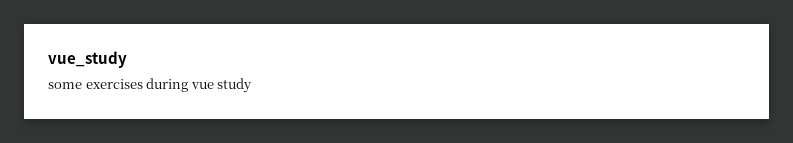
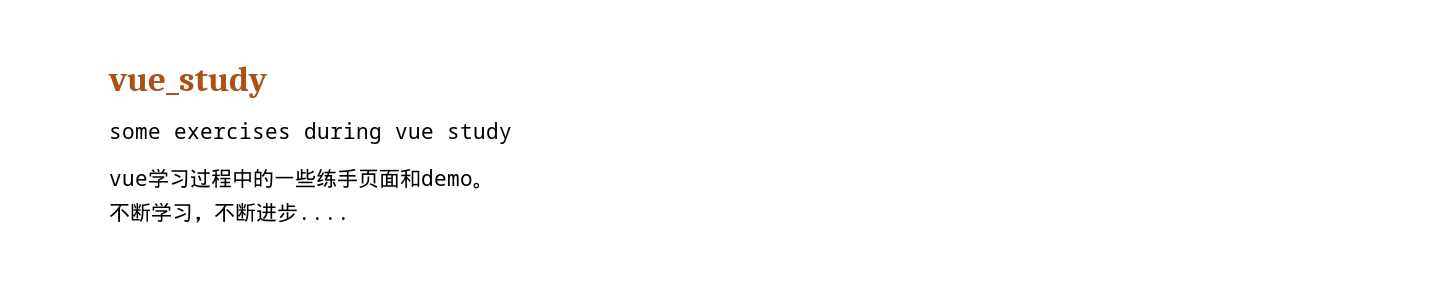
(253, 85) none -> [109,168,494,189] [109,202,350,223] // vue学习过程中的一些练手页面和demo。 // 不断学习，不断进步....

